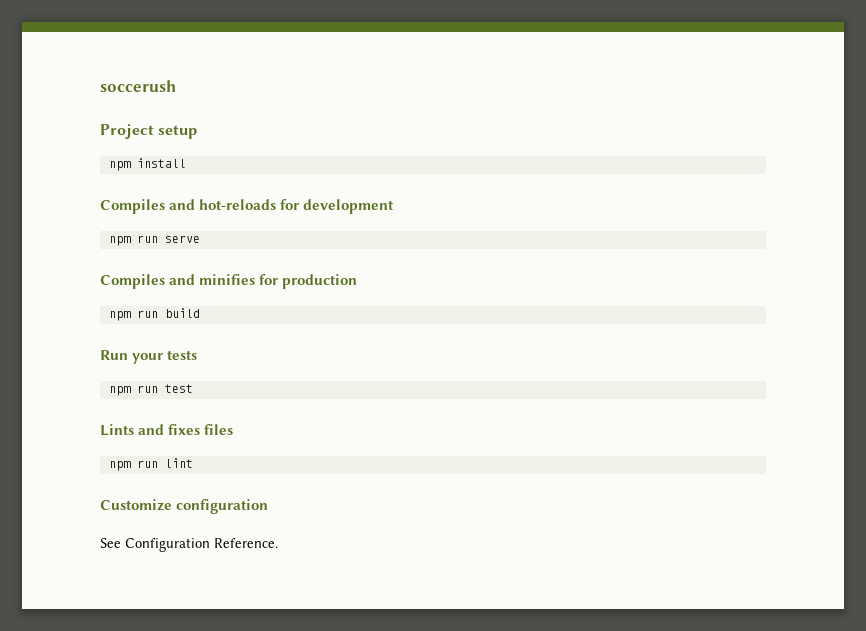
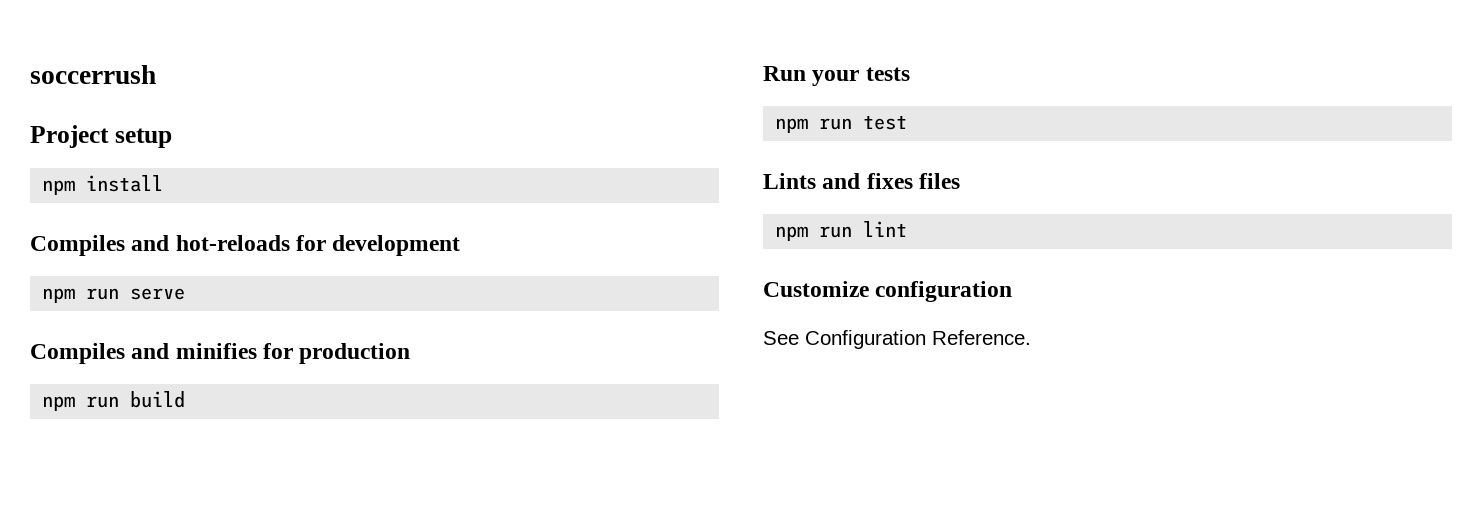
[100,80,176,92] soccerush -> [30,65,156,84] soccerrush

